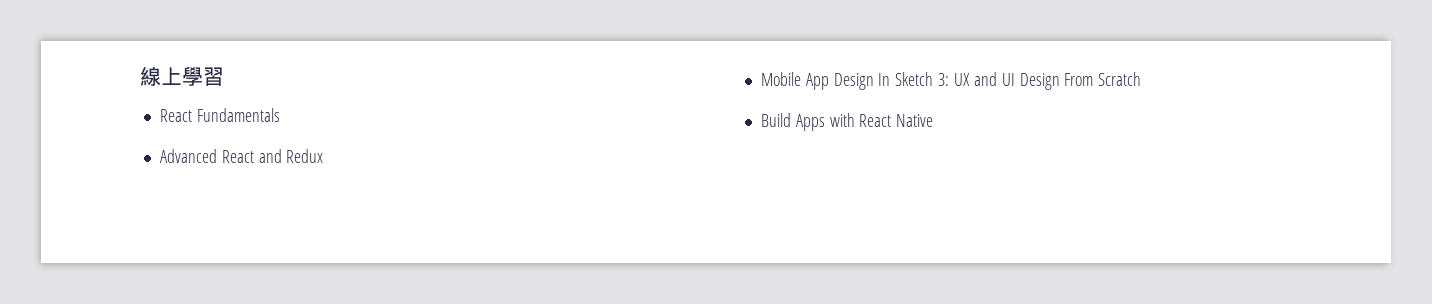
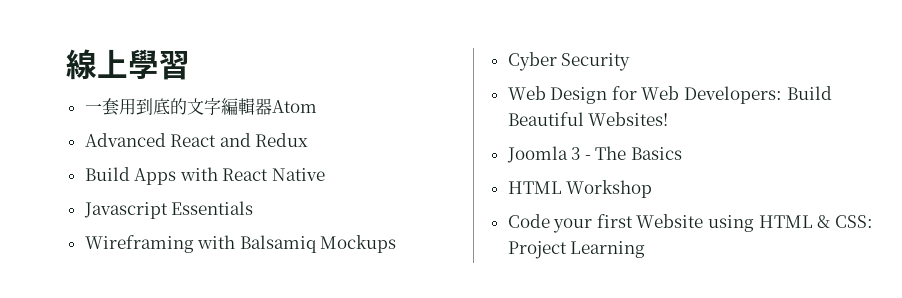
[159,108,280,122] [159,149,324,163] [760,72,1142,90] React Fundamentals // Advanced React and Redux // Mobile App Design In Sketch 3: UX and UI Design From Scratch -> [84,98,317,116] [84,133,309,147] 一套用到底的文字編輯器Atom // Advanced React and Redux
(934, 120) none -> [83,201,254,219] [84,235,397,253] [507,52,631,71] [507,86,832,104] [507,112,669,126] [506,146,683,163] [507,180,653,198] [507,214,873,233] [507,241,646,259] // Javascript Essentials // Wireframing with Balsamiq Mockups // Cyber Security // Web Design for Web Developers: Build Beautiful Websites! // Joomla 3 - The Basics // HTML Workshop // Code your first Website using HTML & CSS: Project Learning

